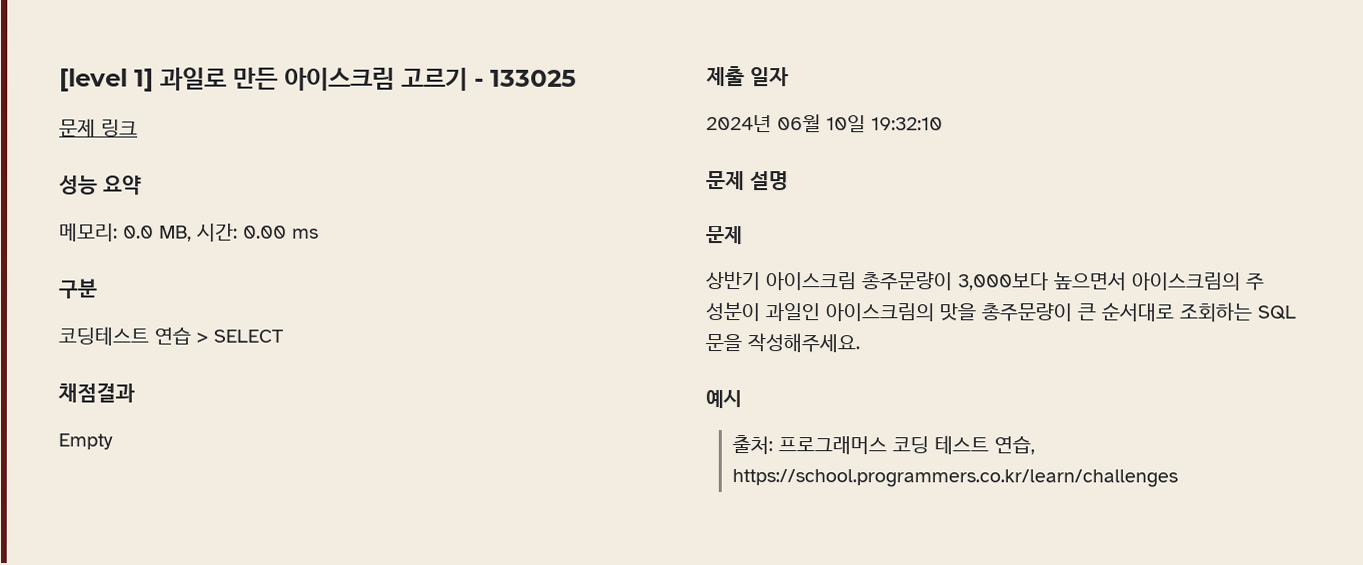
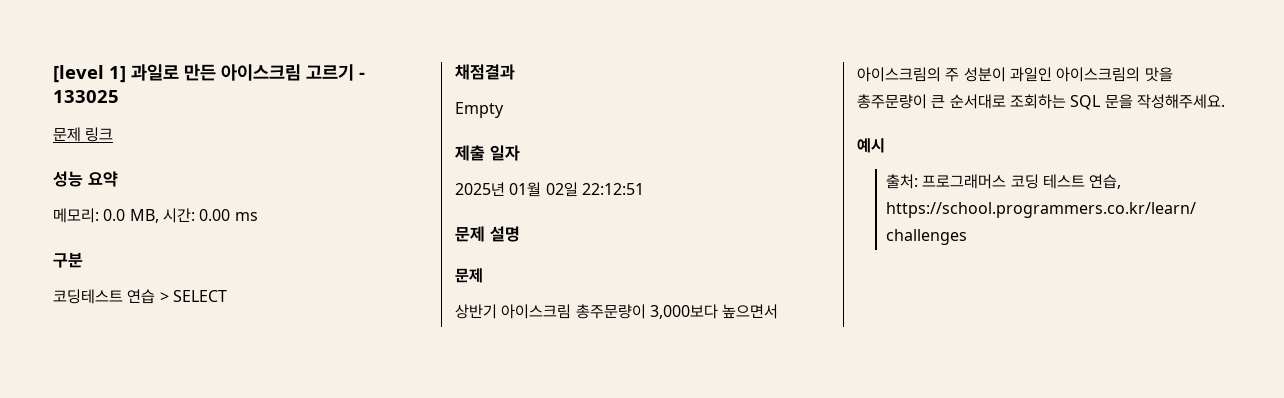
[706,114,943,133] 2024년 06월 10일 19:32:10 -> [455,182,644,197] 2025년 01월 02일 22:12:51

